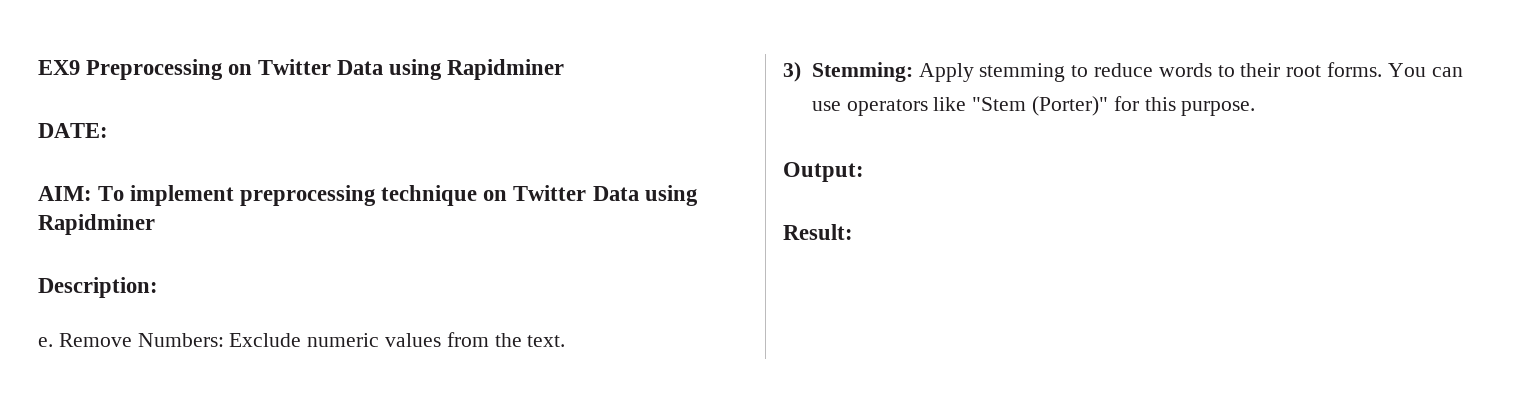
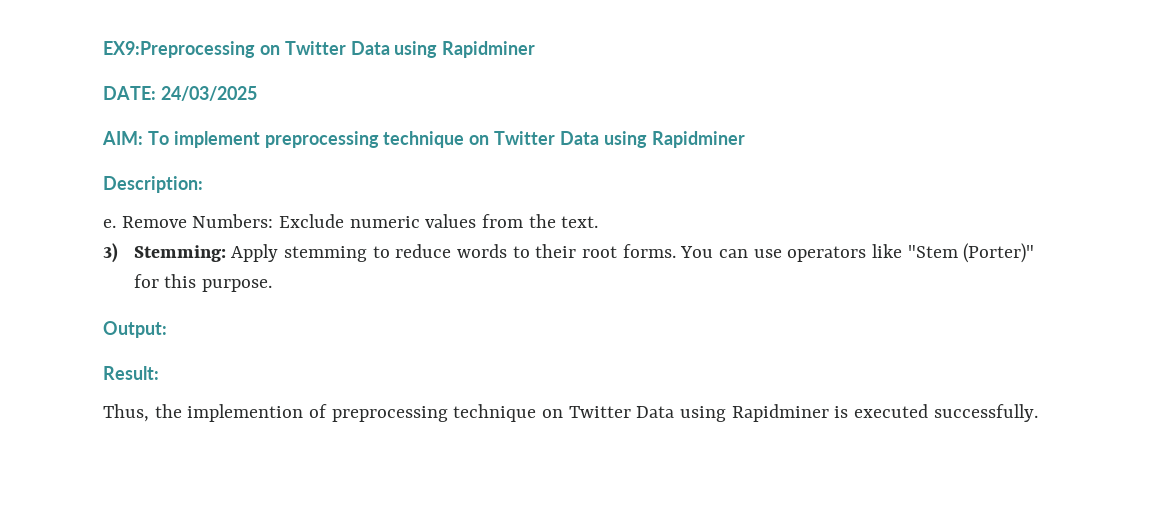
[38,59,224,80] EX9 Preprocessing -> [103,41,255,58] EX9:Preprocessing
(108, 130) none -> [160,86,257,101] 24/03/2025
(853, 232) none -> [103,404,1038,422] // Thus, the implemention of preprocessing technique on Twitter Data using Rapidminer is executed successfully.

